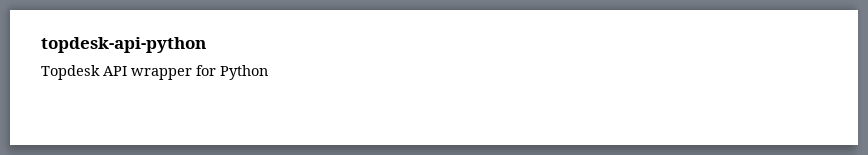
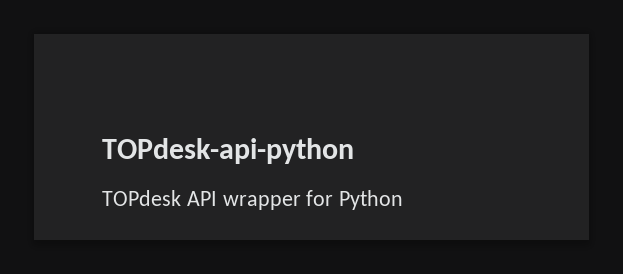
[41,37,206,53] [41,65,100,80] topdesk-api-python // Topdesk -> [102,138,354,164] [102,190,181,206] TOPdesk-api-python // TOPdesk

